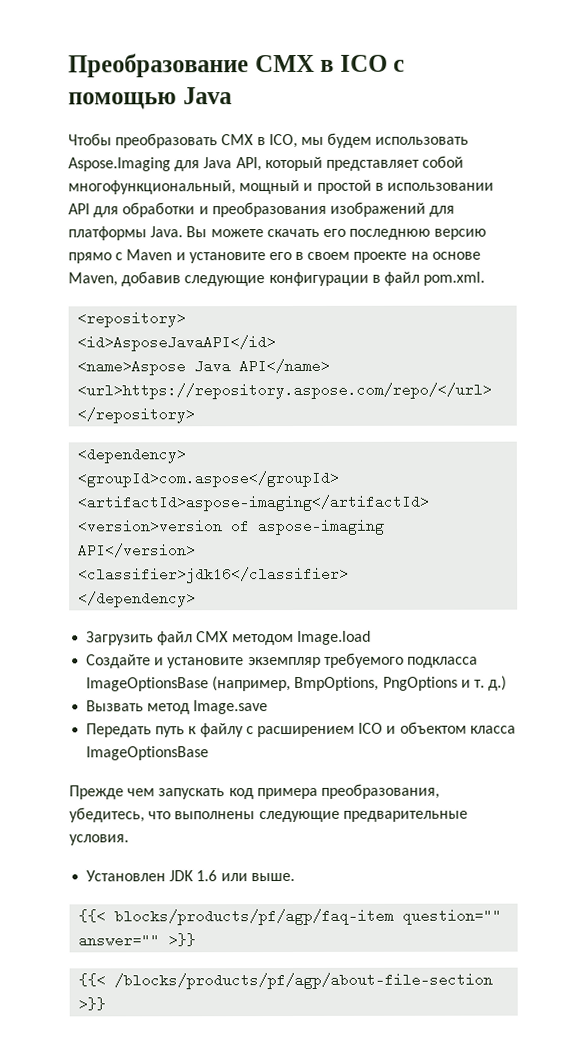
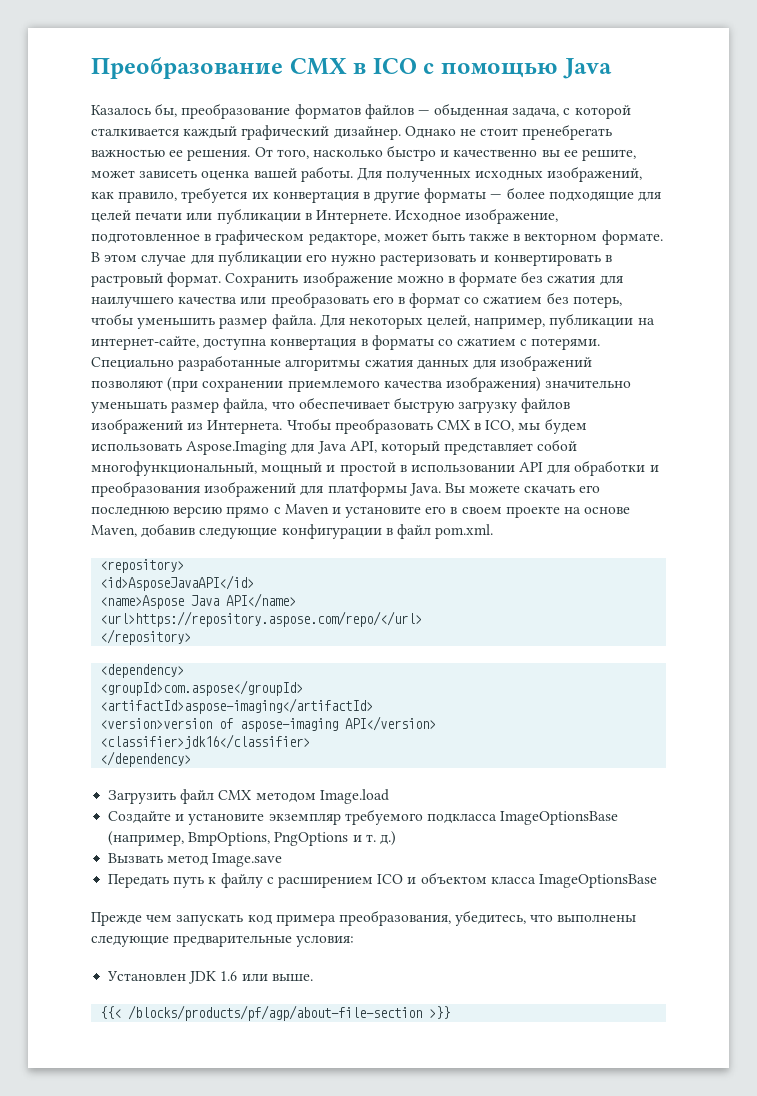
(232, 96) none -> [91,103,631,119] [91,124,613,140] [91,145,637,161] [91,166,643,182] [91,187,662,203] [91,208,559,224] [91,229,663,245] [91,250,612,266] [91,271,623,287] [91,292,622,308] [91,313,655,329] [91,335,601,350] [91,355,593,371] [91,376,632,392] [91,397,571,413] [91,418,283,434] Казалось бы, преобразование форматов файлов — обыденная задача, с которой сталкивается каждый графический дизайнер. Однако не стоит пренебрегать важностью ее решения. От того, насколько быстро и качественно вы ее решите, может зависеть оценка вашей работы. Для полученных исходных изображений, как правило, требуется их конвертация в другие форматы — более подходящие для целей печати или публикации в Интернете. Исходное изображение, подготовленное в графическом редакторе, может быть также в векторном формате. В этом случае для публикации его нужно растеризовать и конвертировать в растровый формат. Сохранить изображение можно в формате без сжатия для наилучшего качества или преобразовать его в формат со сжатием без потерь, чтобы уменьшить размер файла. Для некоторых целей, например, публикации на интернет-сайте, доступна конвертация в форматы со сжатием с потерями. Специально разработанные алгоритмы сжатия данных для изображений позволяют (при сохранении приемлемого качества изображения) значительно уменьшать размер файла, что обеспечивает быструю загрузку файлов изображений из Интернета.
[69,834,129,846] условия. -> [296,936,355,947] условия:
[78,908,503,926] [78,933,197,948] // {{< blocks/products/pf/agp/faq-item question="" answer="" >}} -> (313, 978) none

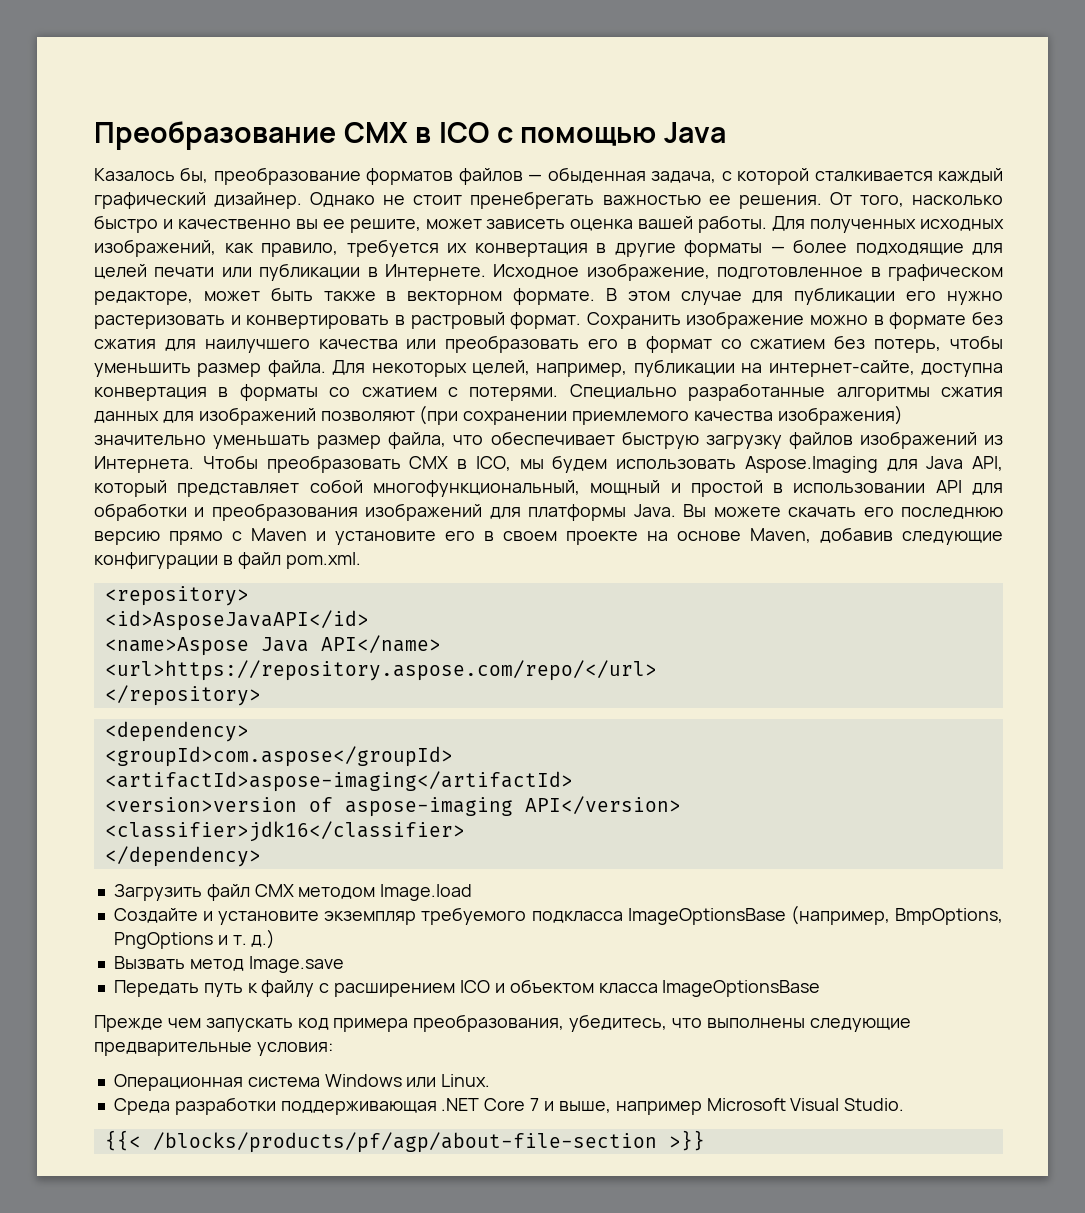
[107,971,313,984] Установлен JDK 1.6 или выше. -> [113,1074,491,1091] [113,1097,905,1115] Операционная система Windows или Linux. // Среда разработки поддерживающая .NET Core 7 и выше, например Microsoft Visual Studio.

